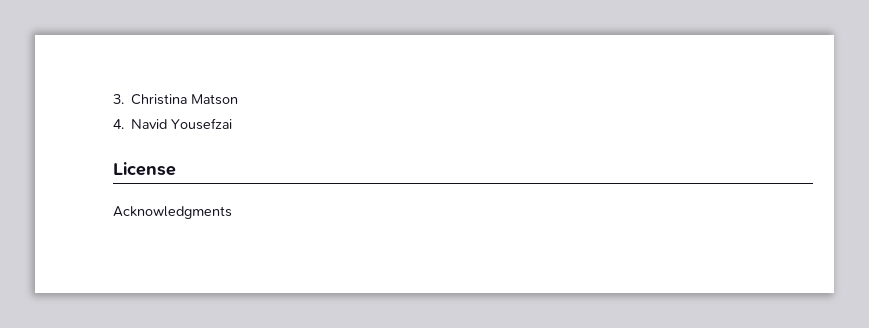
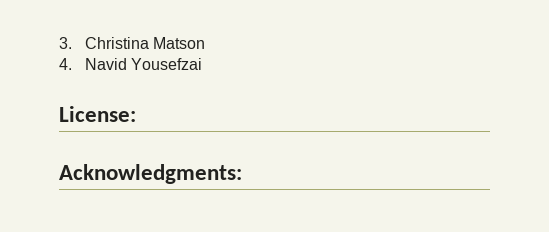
[113,162,176,176] [113,206,232,219] License // Acknowledgments -> [59,106,136,122] [59,164,242,184] License: // Acknowledgments:

